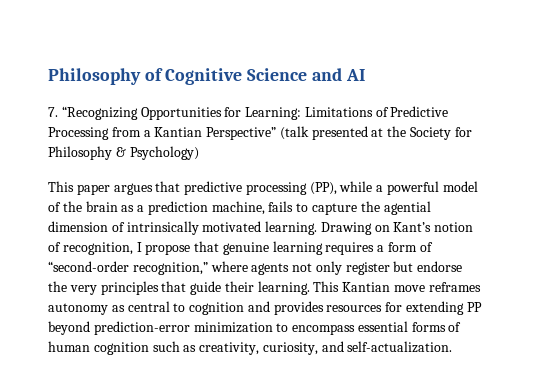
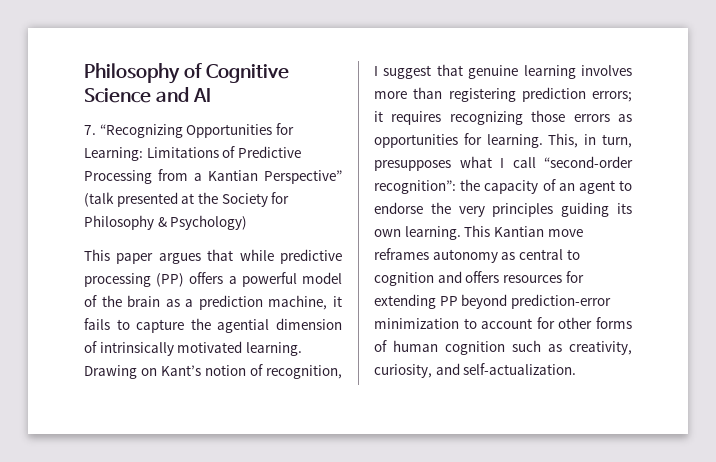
(181, 186) none -> [239,249,274,261] while
[309,181,373,195] (PP), while -> [156,272,224,287] (PP) offers
(265, 208) none -> [333,296,342,307] it
[145,244,191,255] propose -> [383,65,432,79] suggest
[325,242,433,255] [48,261,414,275] requires a form of “second-order recognition,” where agents not only register but -> [581,65,632,76] [374,87,632,102] [374,110,632,125] [374,133,632,148] [374,156,633,171] [374,179,632,194] involves more than registering prediction errors; it requires recognizing those errors as opportunities for learning. This, in turn, presupposes what I call “second-order recognition”: the capacity of an agent to
[161,281,254,295] that guide their -> [561,202,632,217] [374,229,401,237] guiding its own
[273,301,324,315] provides -> [465,271,500,283] offers
[292,321,408,335] encompass essential -> [481,317,593,329] account for other

